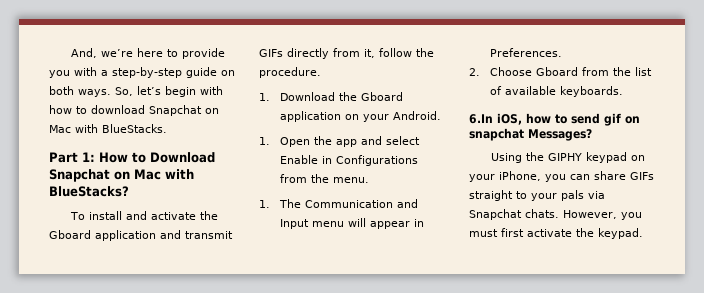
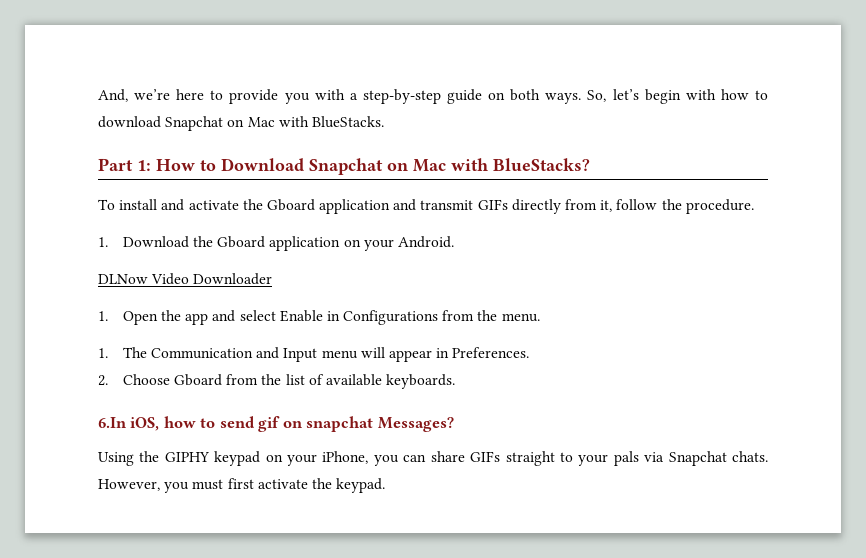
(442, 115) none -> [98,273,273,285] // DLNow Video Downloader

